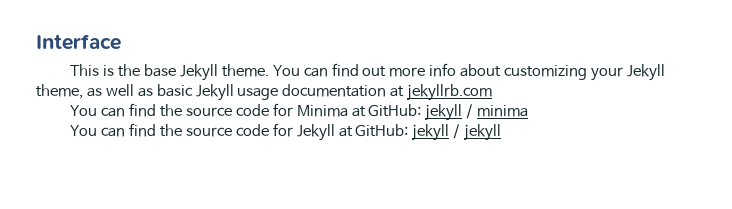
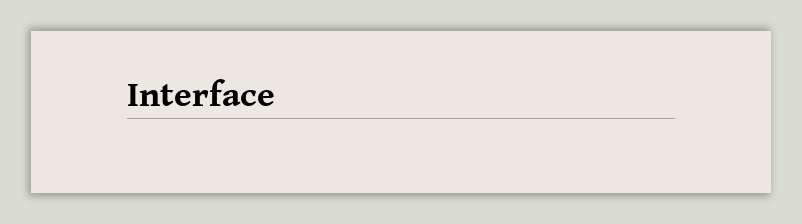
[70,63,665,81] [36,84,493,101] [70,103,529,121] [70,123,502,141] // This is the base Jekyll theme. You can find out more info about customizing your Jekyll theme, as well as basic Jekyll usage documentation at jekyllrb.com // You can find the source code for Minima at GitHub: jekyll / minima // You can find the source code for Jekyll at GitHub: jekyll / jekyll -> (275, 92) none

